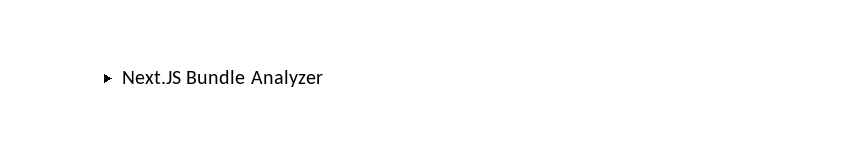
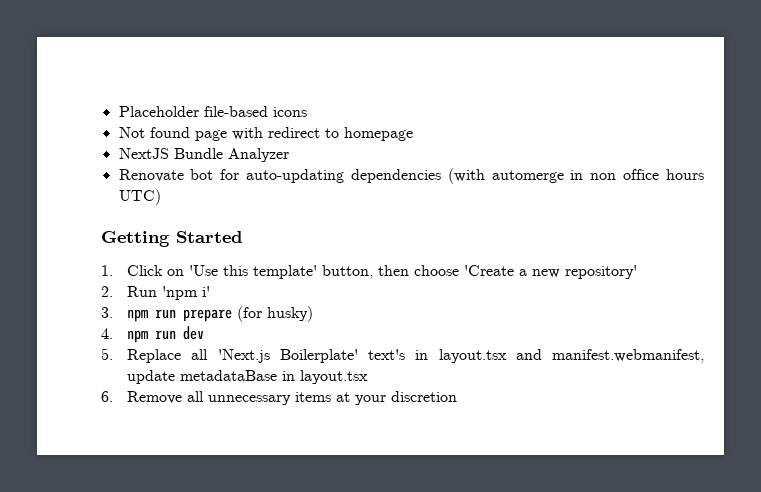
[122,70,323,87] Next.JS Bundle Analyzer -> [118,106,307,117] [118,127,413,141] [118,148,289,162] [118,168,704,184] [118,189,161,205] [101,231,242,247] [101,265,638,279] [101,286,211,300] [101,306,314,322] [101,326,205,343] [101,348,705,363] [127,370,369,384] [101,391,458,405] Placeholder file-based icons // Not found page with redirect to homepage // NextJS Bundle Analyzer // Renovate bot for auto-updating dependencies (with automerge in non office hours UTC) // Getting Started // 1. Click on 'Use this template' button, then choose 'Create a new repository' // 2. Run 'npm i' // 3. npm run prepare (for husky) // 4. npm run dev // 5. Replace all 'Next.js Boilerplate' text's in layout.tsx and manifest.webmanifest, update metadataBase in layout.tsx // 6. Remove all unnecessary items at your discretion

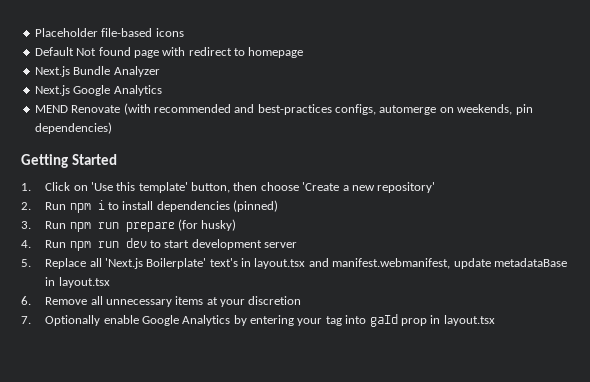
(307, 112) none -> [34,47,74,56] Default
[118,148,169,159] NextJS -> [34,66,70,77] Next.js
[118,168,704,184] [118,189,161,205] Renovate bot for auto-updating dependencies (with automerge in non office hours UTC) -> [34,85,162,96] [34,103,533,115] [34,122,112,134] Next.js Google Analytics // MEND Renovate (with recommended and best-practices configs, automerge on weekends, pin dependencies)
[162,286,211,300] 'npm i' -> [69,200,278,213] npm i to install dependencies (pinned)
(113, 312) none -> [45,221,67,229] Run
(113, 333) none -> [45,240,67,248] Run
(205, 333) none -> [149,239,297,250] to start development server
(458, 396) none -> [21,314,495,327] // 7. Optionally enable Google Analytics by entering your tag into gaId prop in layout.tsx

